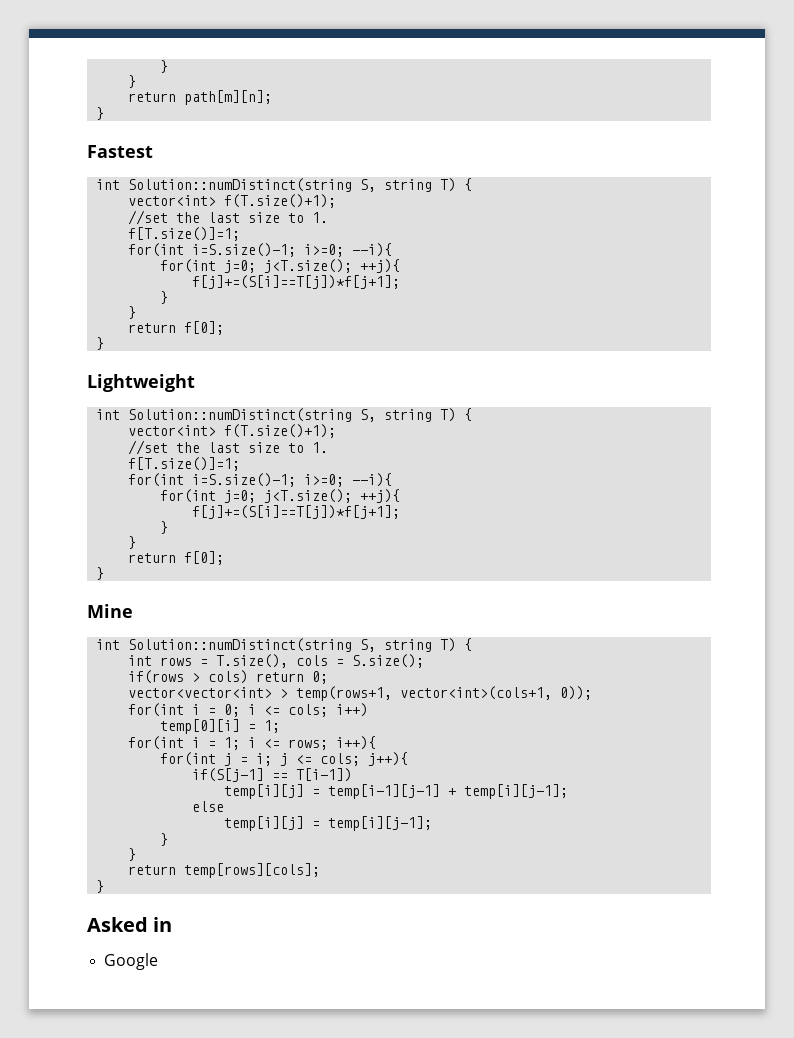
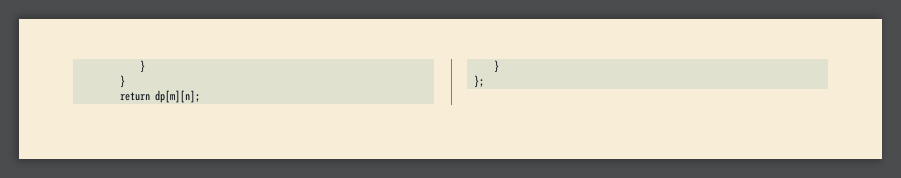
[160,60,169,73] [128,75,137,88] [128,90,273,105] [96,107,105,120] [87,145,153,158] [96,178,473,192] [128,194,337,208] [128,210,329,225] [128,227,241,241] [128,243,393,257] [160,259,401,273] [192,275,401,289] [160,291,169,304] [128,306,137,319] [128,321,225,335] [96,337,105,350] [87,374,195,392] [96,408,473,422] [128,424,337,438] [128,440,329,455] [128,457,241,471] [128,473,393,487] [160,489,401,503] [192,505,401,519] [160,521,169,534] [128,536,137,549] [128,551,225,565] [96,567,105,580] [87,604,133,618] [96,638,473,652] [128,654,425,668] [128,670,329,684] [128,686,593,701] [128,703,369,717] [160,719,281,734] [128,736,377,750] [160,752,409,766] [192,768,353,782] [224,784,569,799] [192,801,225,812] [224,816,433,831] [160,833,169,846] [128,848,137,861] [128,863,321,878] [96,880,105,893] [87,917,173,932] [104,953,159,970] } // } // return path[m][n]; // } // Fastest // int Solution::numDistinct(string S, string T) { // vector<int> f(T.size()+1); // //set the last size to 1. // f[T.size()]=1; // for(int i=S.size()-1; i>=0; --i){ // for(int j=0; j<T.size(); ++j){ // f[j]+=(S[i]==T[j])*f[j+1]; // } // } // return f[0]; // } // Lightweight // int Solution::numDistinct(string S, string T) { // vector<int> f(T.size()+1); // //set the last size to 1. // f[T.size()]=1; // for(int i=S.size()-1; i>=0; --i){ // for(int j=0; j<T.size(); ++j){ // f[j]+=(S[i]==T[j])*f[j+1]; // } // } // return f[0]; // } // Mine // int Solution::numDistinct(string S, string T) { // int rows = T.size(), cols = S.size(); // if(rows > cols) return 0; // vector<vector<int> > temp(rows+1, vector<int>(cols+1, 0)); // for(int i = 0; i <= cols; i++) // temp[0][i] = 1; // for(int i = 1; i <= rows; i++){ // for(int j = i; j <= cols; j++){ // if(S[j-1] == T[i-1]) // temp[i][j] = temp[i-1][j-1] + temp[i][j-1]; // else // temp[i][j] = temp[i][j-1]; // } // } // return temp[rows][cols]; // } // Asked in // Google -> [140,60,146,73] [120,75,126,88] [120,90,201,103] [494,60,500,73] [474,75,485,88] } // } // return dp[m][n]; // } // };

